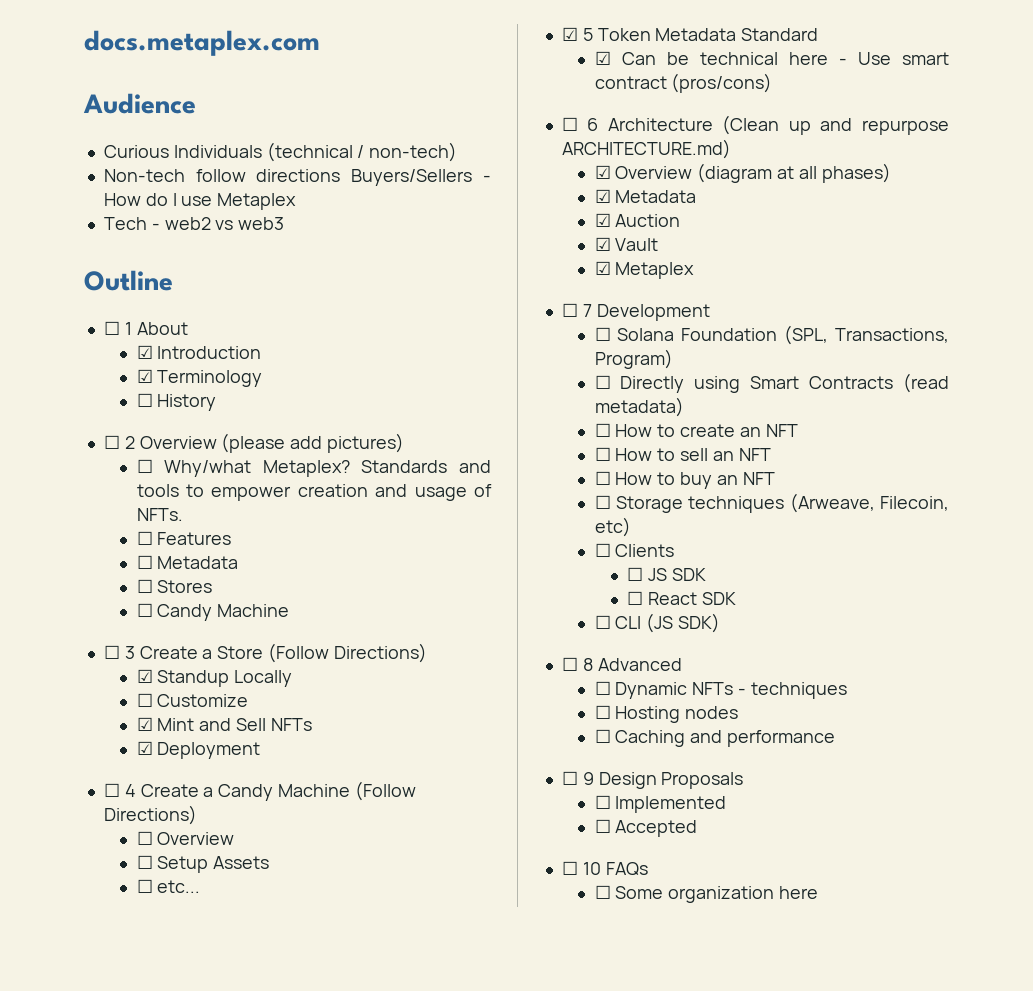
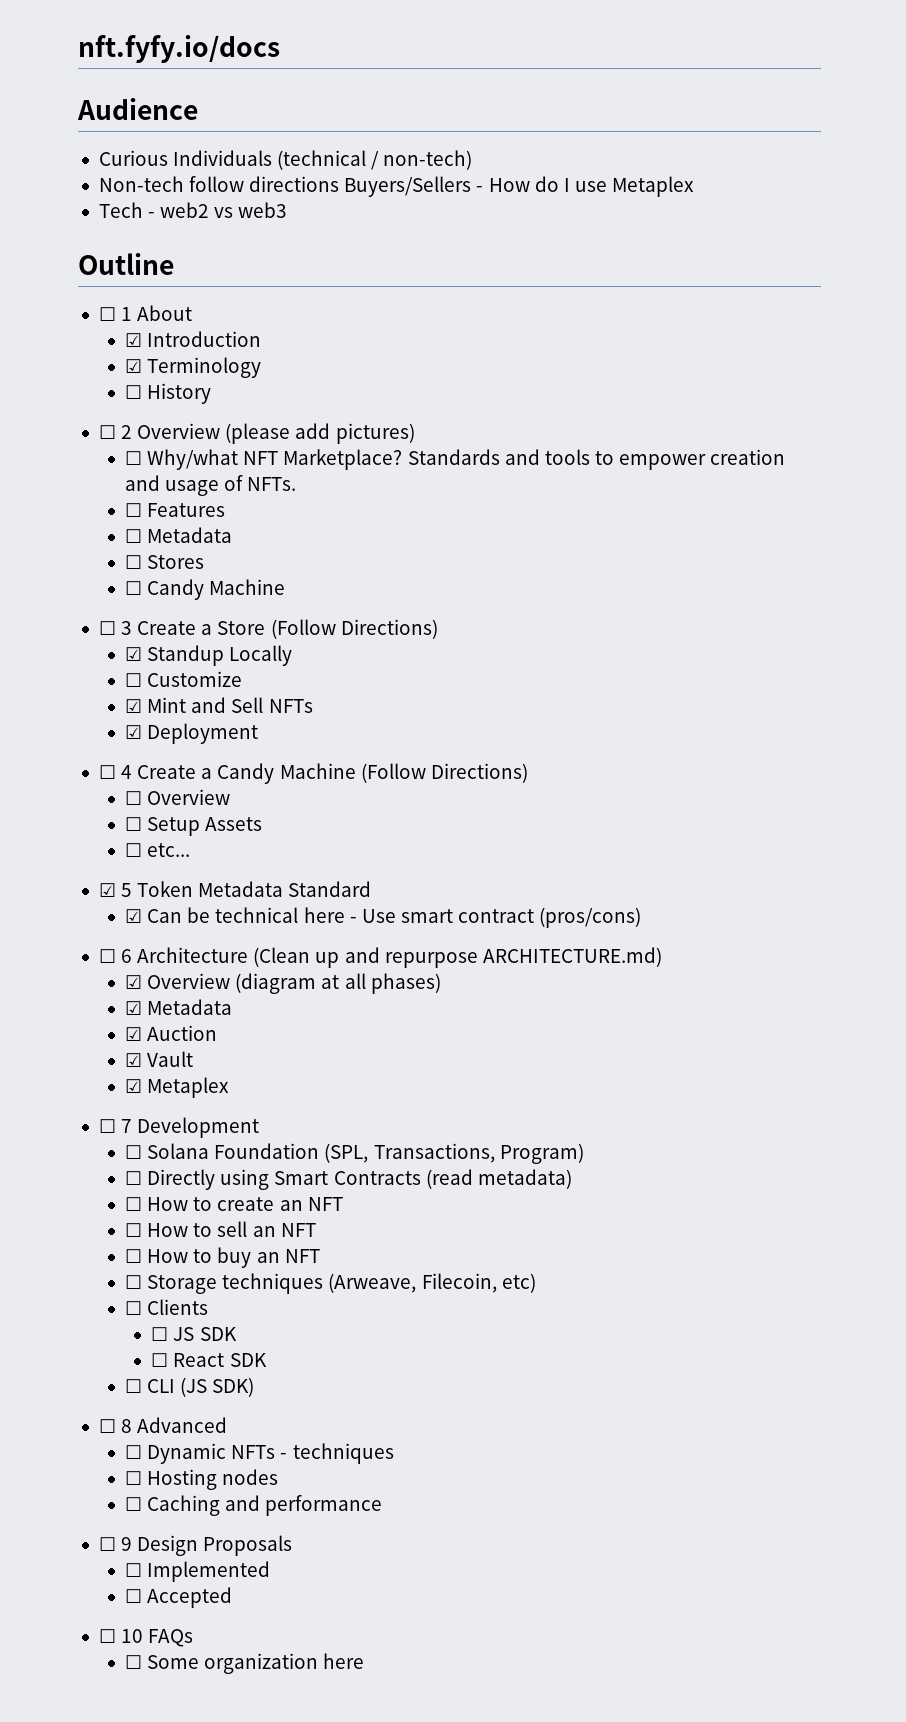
[84,30,320,56] docs.metaplex.com -> [78,35,280,63] nft.fyfy.io/docs
[262,460,350,477] Metaplex? -> [243,449,403,470] NFT Marketplace?

